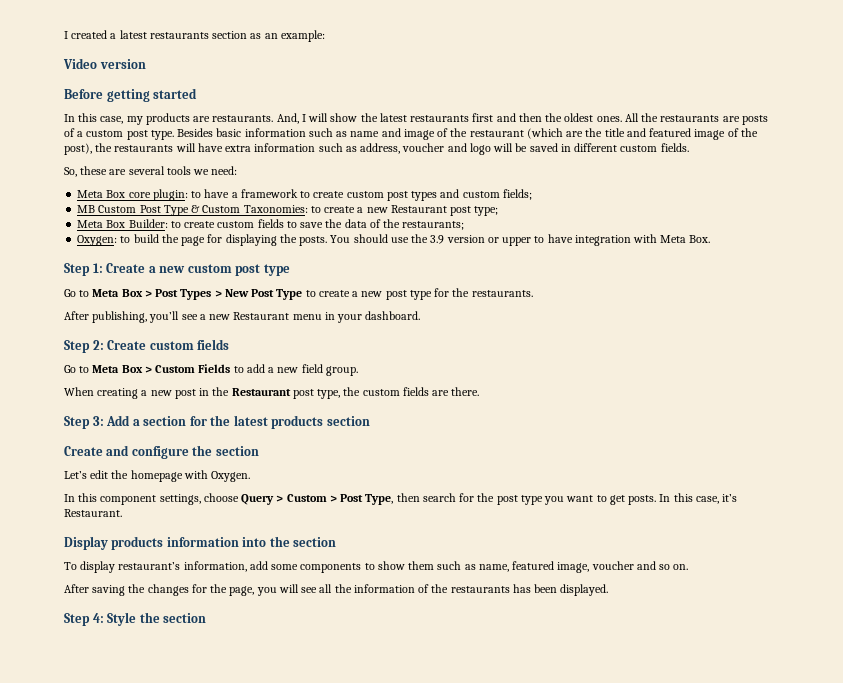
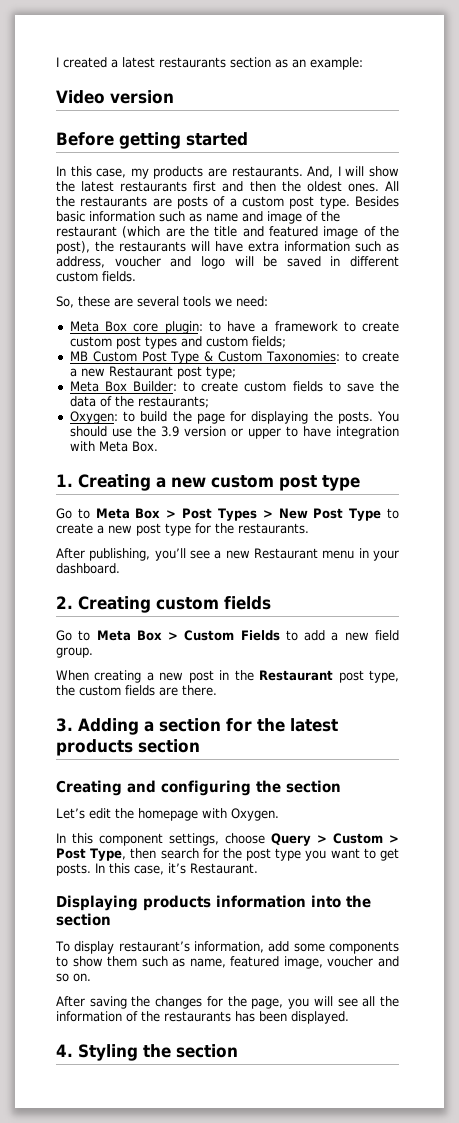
[64,263,146,276] Step 1: Create -> [56,474,151,491] 1. Creating
[64,340,147,353] Step 2: Create -> [56,596,151,613] 2. Creating
[64,415,131,429] Step 3: Add -> [56,718,139,735] 3. Adding
[64,445,189,459] Create and configure -> [56,780,251,796] Creating and configuring
[64,536,108,550] Display -> [56,895,138,911] Displaying
[64,612,137,626] Step 4: Style -> [56,1044,138,1061] 4. Styling

